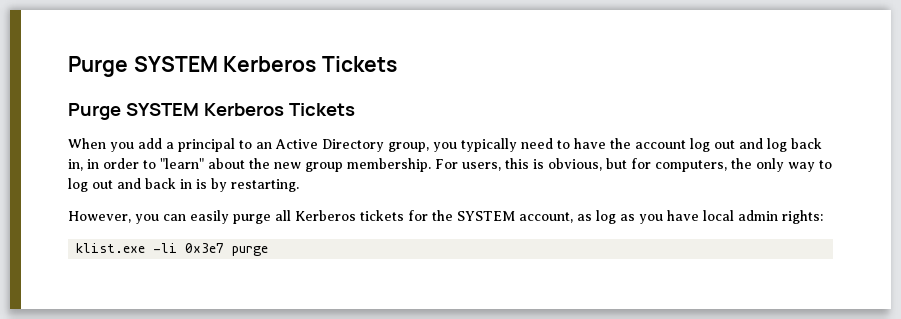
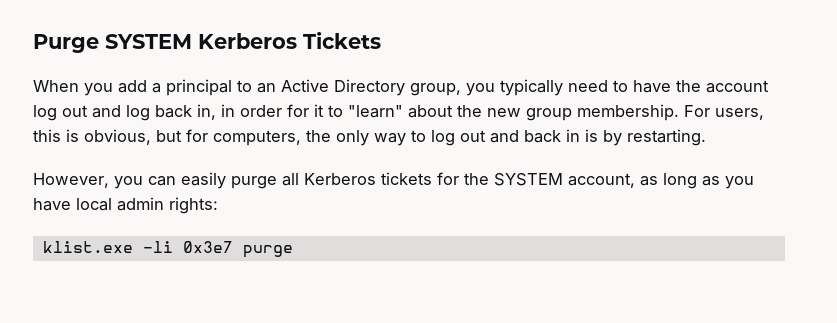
[68,56,398,77] [68,103,355,120] Purge SYSTEM Kerberos Tickets // Purge SYSTEM Kerberos Tickets -> [33,32,381,53] Purge SYSTEM Kerberos Tickets
(139, 163) none -> [287,104,324,117] for it
[596,210,616,224] log -> [663,173,697,189] long

